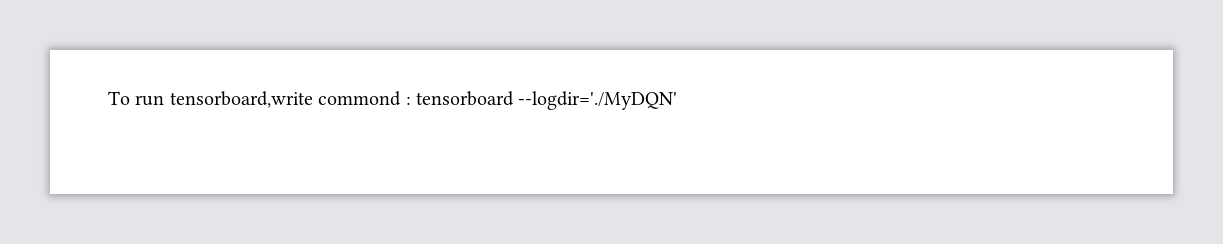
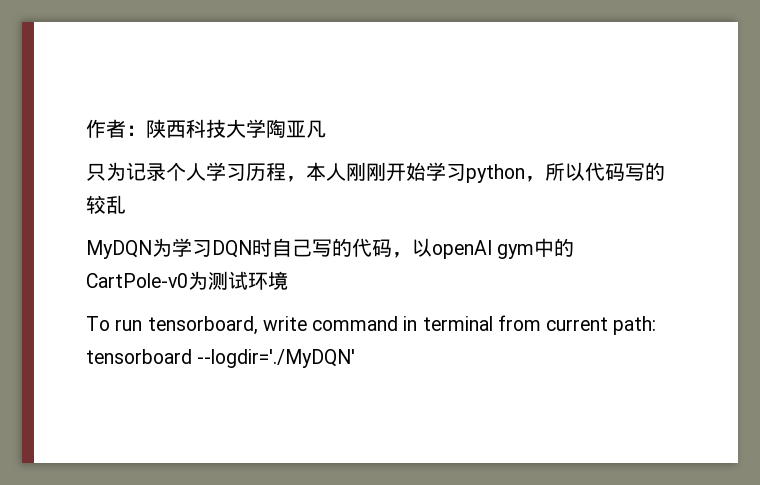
[108,91,411,108] To run tensorboard,write commond : -> [86,119,326,139] [86,162,665,183] [86,195,126,214] [86,238,575,259] [86,271,288,290] [86,315,657,335] 作者：陕西科技大学陶亚凡 // 只为记录个人学习历程，本人刚刚开始学习python，所以代码写的较乱 // MyDQN为学习DQN时自己写的代码，以openAI gym中的CartPole-v0为测试环境 // To run tensorboard, write command in terminal from current path:

